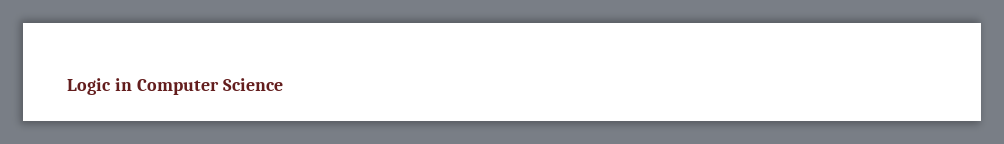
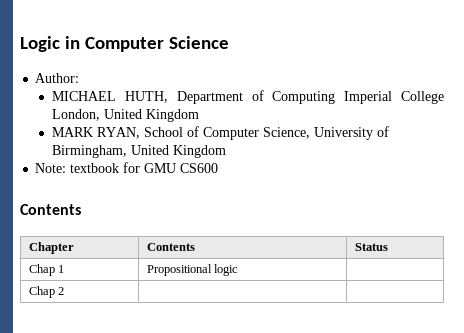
(283, 84) none -> [35,73,80,83] [51,90,444,104] [51,109,199,122] [51,126,389,140] [51,145,226,158] [35,162,219,173] [20,204,81,215] [28,242,74,254] [146,243,195,251] [354,243,388,251] [28,264,65,276] [146,264,239,276] [28,286,65,298] // Author: // MICHAEL HUTH, Department of Computing Imperial College London, United Kingdom // MARK RYAN, School of Computer Science, University of Birmingham, United Kingdom // Note: textbook for GMU CS600 // Contents // Chapter | Contents | Status // Chap 1 | Propositional logic | // Chap 2 | |

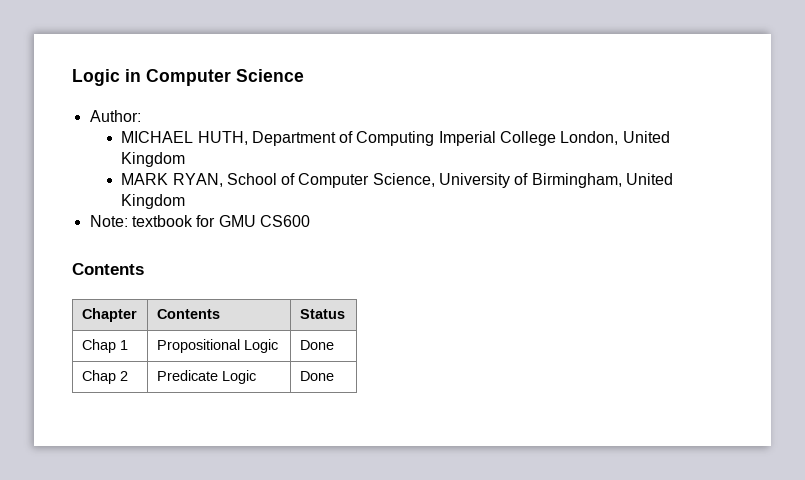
[214,264,239,276] logic | -> [243,339,278,353] [299,340,334,350] Logic | Done
(65, 291) | -> [156,370,256,384] [299,371,334,381] Predicate Logic | Done

